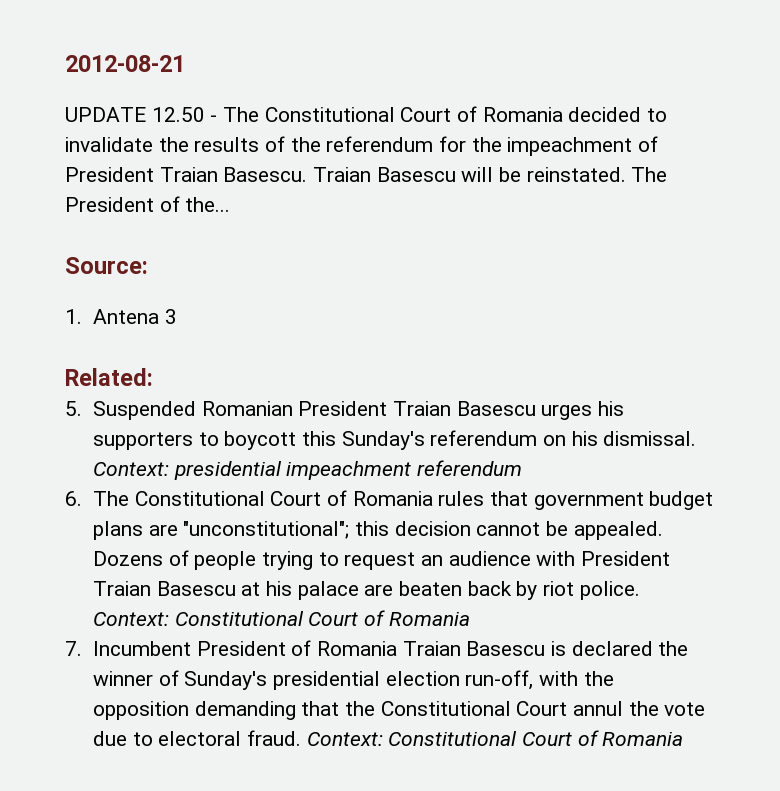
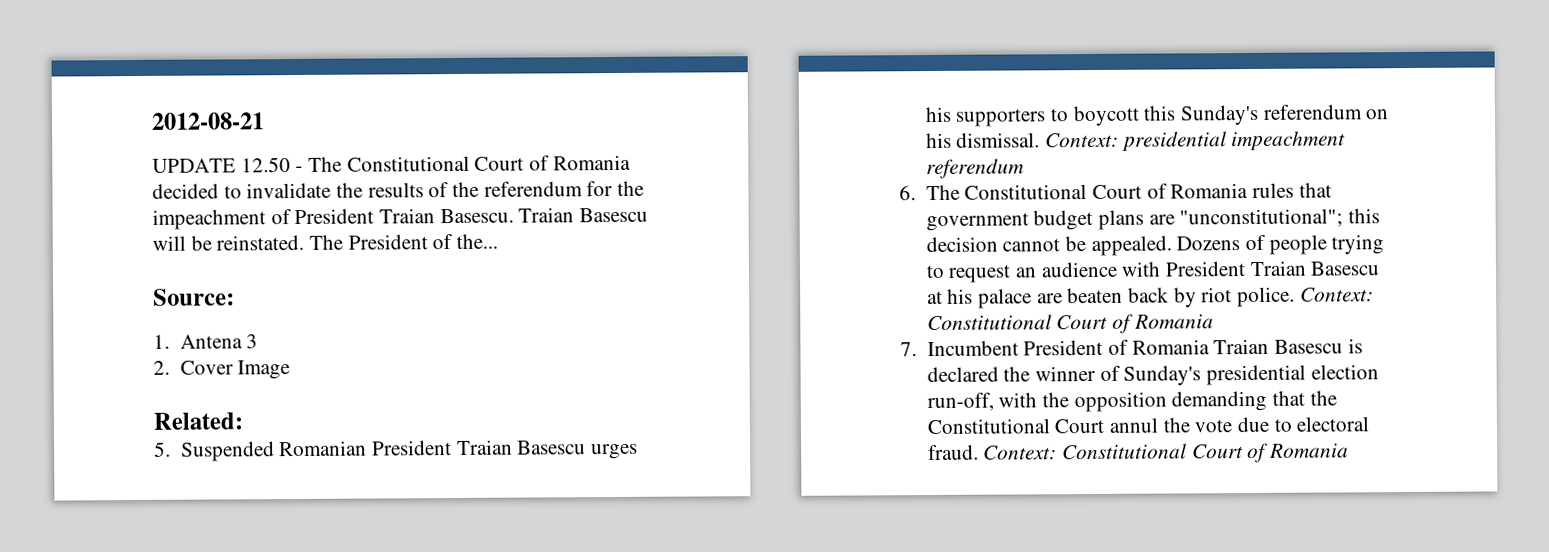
(177, 316) none -> [153,360,291,380] // 2. Cover Image

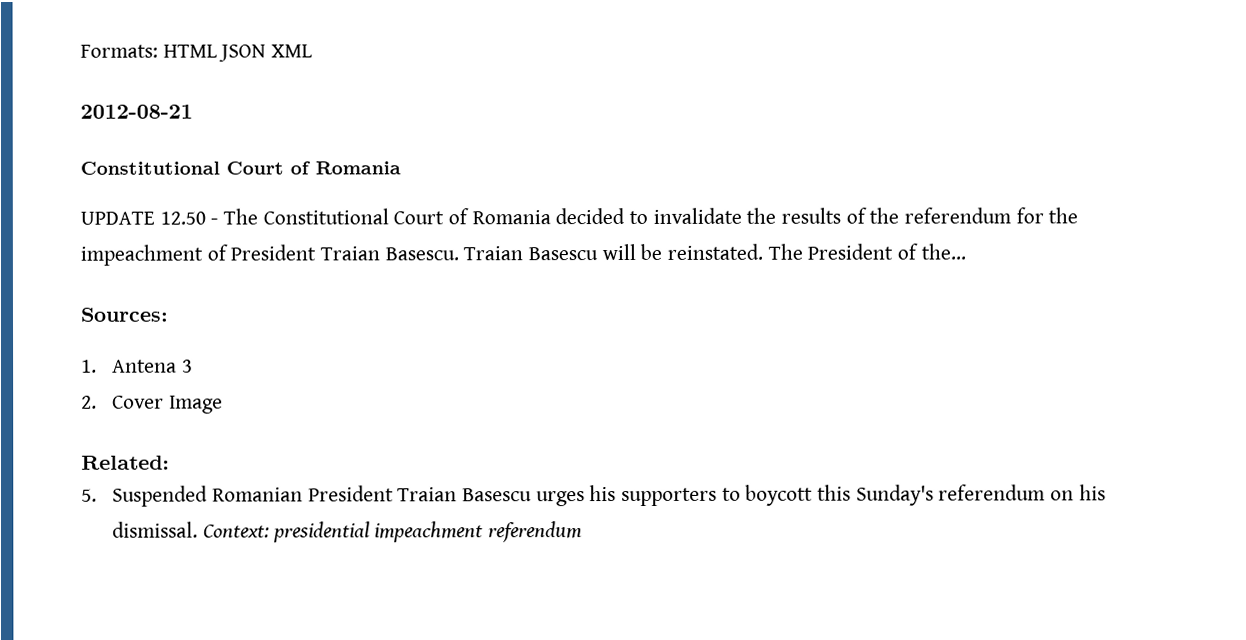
[151,112,265,130] 2012-08-21 -> [80,44,313,62] [80,104,193,119] [80,161,401,175] Formats: HTML JSON XML // 2012-08-21 // Constitutional Court of Romania
[153,288,235,306] Source: -> [80,307,169,322] Sources:
[899,182,1332,201] [925,208,1380,232] [925,234,1385,257] [925,260,1381,283] [926,286,1374,309] [926,313,1214,334] [900,338,1363,357] [926,364,1379,386] [926,390,1337,413] [926,416,1370,435] [927,442,1349,464] // 6. The Constitutional Court of Romania rules that government budget plans are "unconstitutional"; this decision cannot be appealed. Dozens of people trying to request an audience with President Traian Basescu at his palace are beaten back by riot police. Context: Constitutional Court of Romania // 7. Incumbent President of Romania Traian Basescu is declared the winner of Sunday's presidential election run-off, with the opposition demanding that the Constitutional Court annul the vote due to electoral fraud. Context: Constitutional Court of Romania -> (583, 532) none

